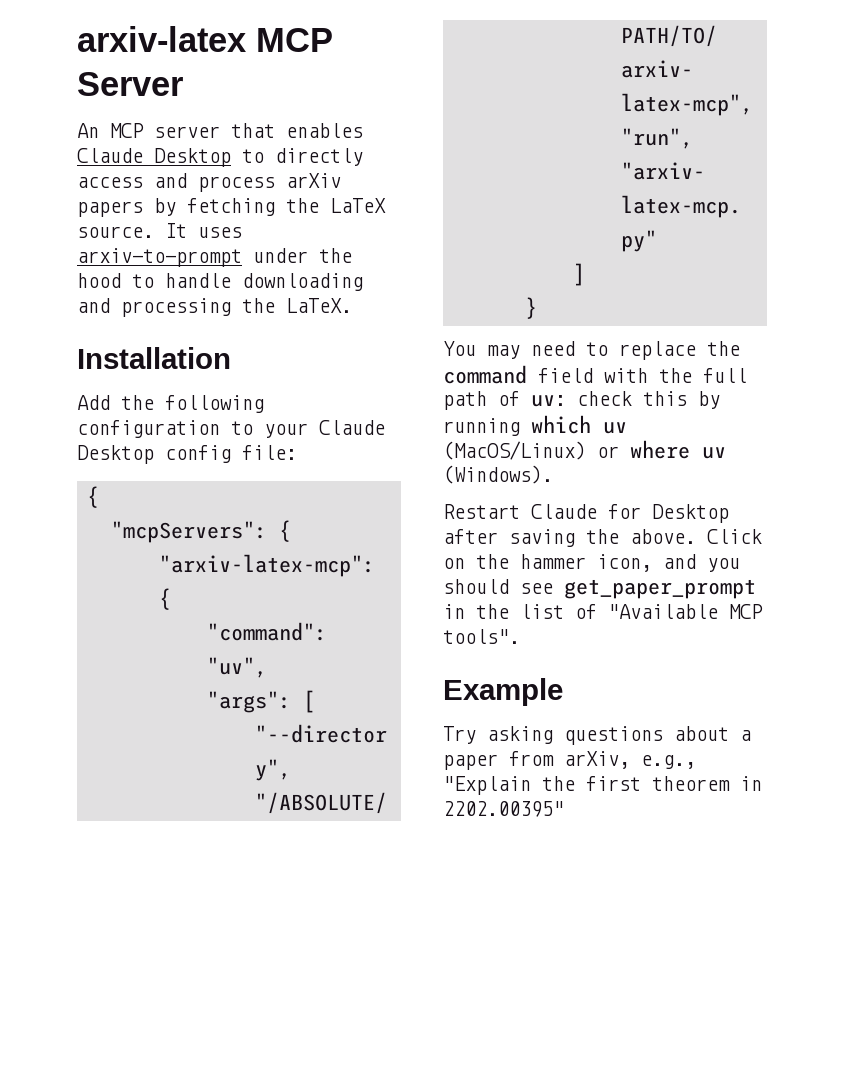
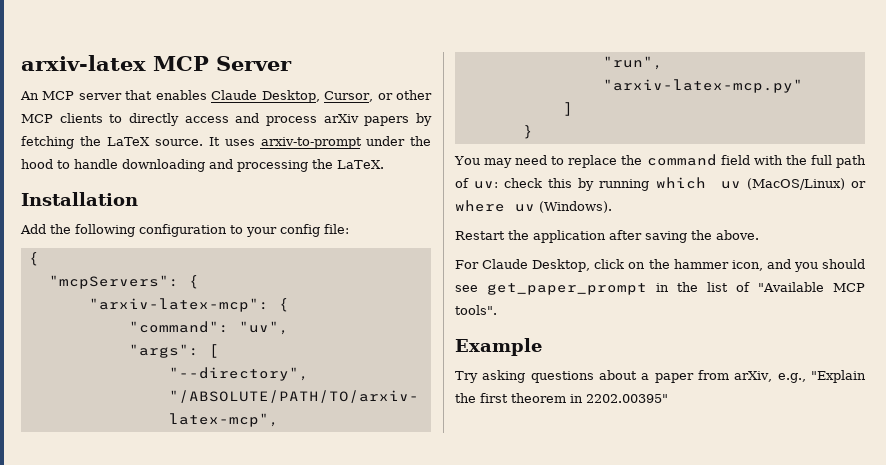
[154,148,231,167] Desktop -> [261,90,433,103] [21,113,103,123] Desktop, Cursor, or other MCP clients
[319,420,385,435] [77,445,154,464] Claude Desktop -> (277, 232) none
[531,504,729,523] Claude for Desktop -> [508,230,606,243] the application
[707,529,762,544] Click -> [455,259,625,272] // For Claude Desktop, click

